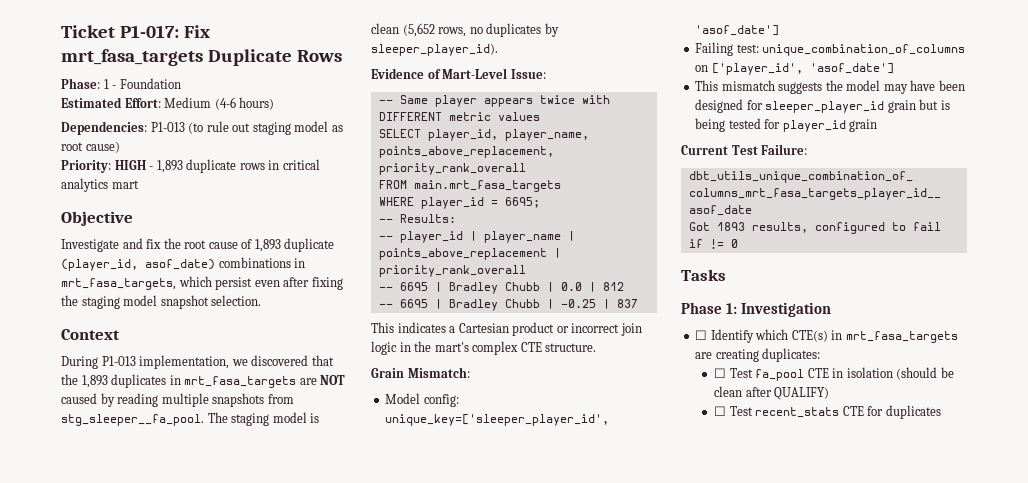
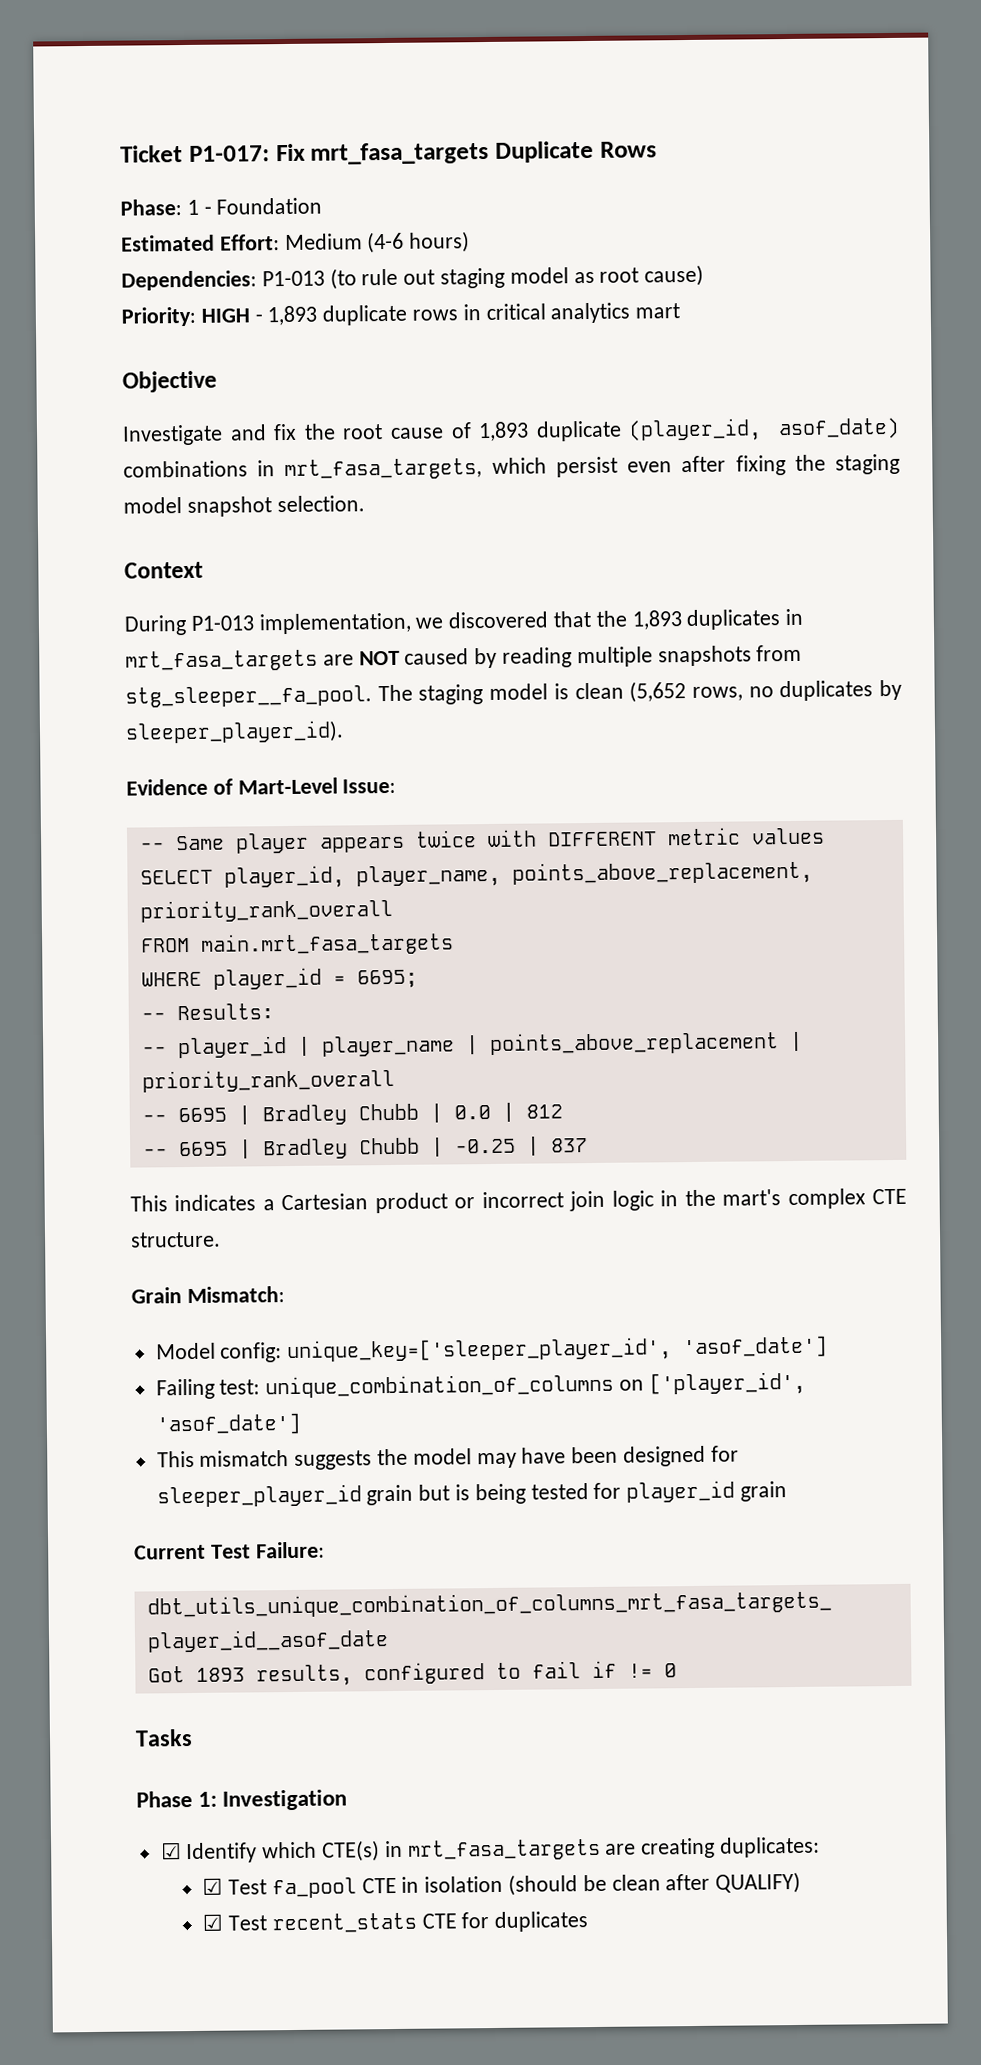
[695,330,708,340] ☐ -> [160,1842,182,1860] ☑
[714,368,727,378] ☐ -> [202,1877,224,1895] ☑
[714,406,727,416] ☐ -> [202,1913,224,1931] ☑

